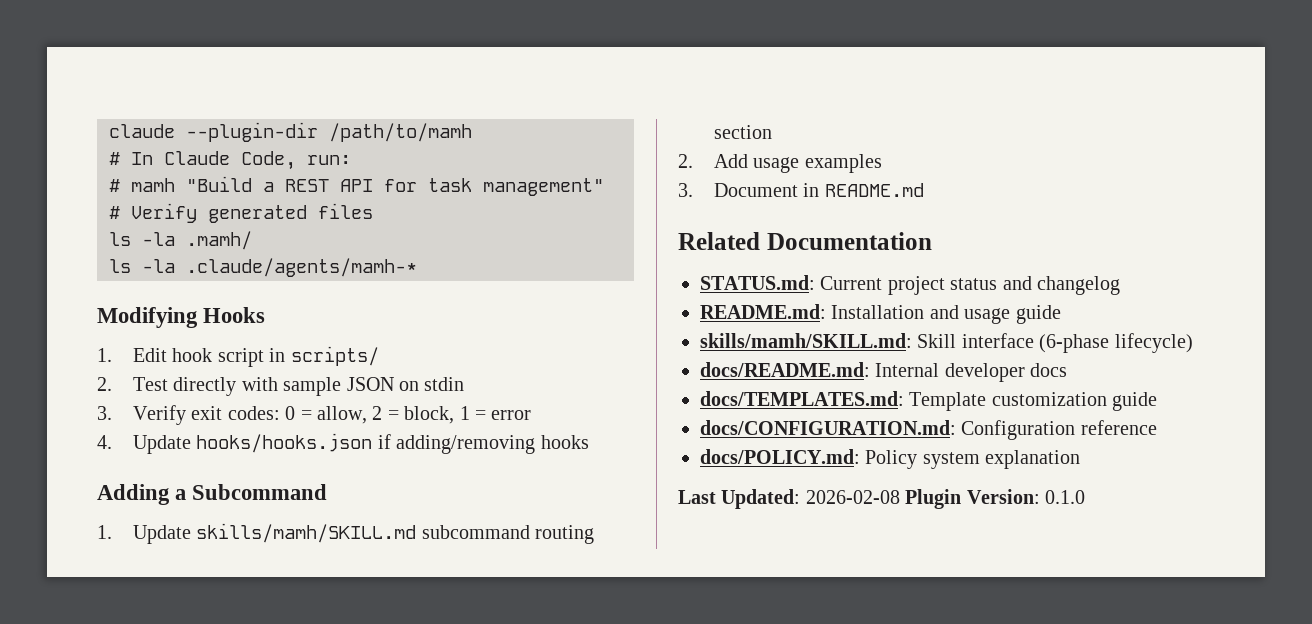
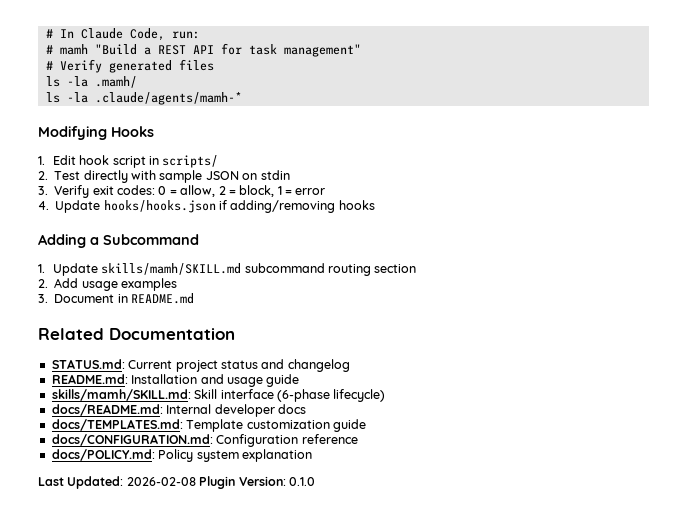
[109,122,472,142] claude --plugin-dir /path/to/mamh // -> (45, 33) none

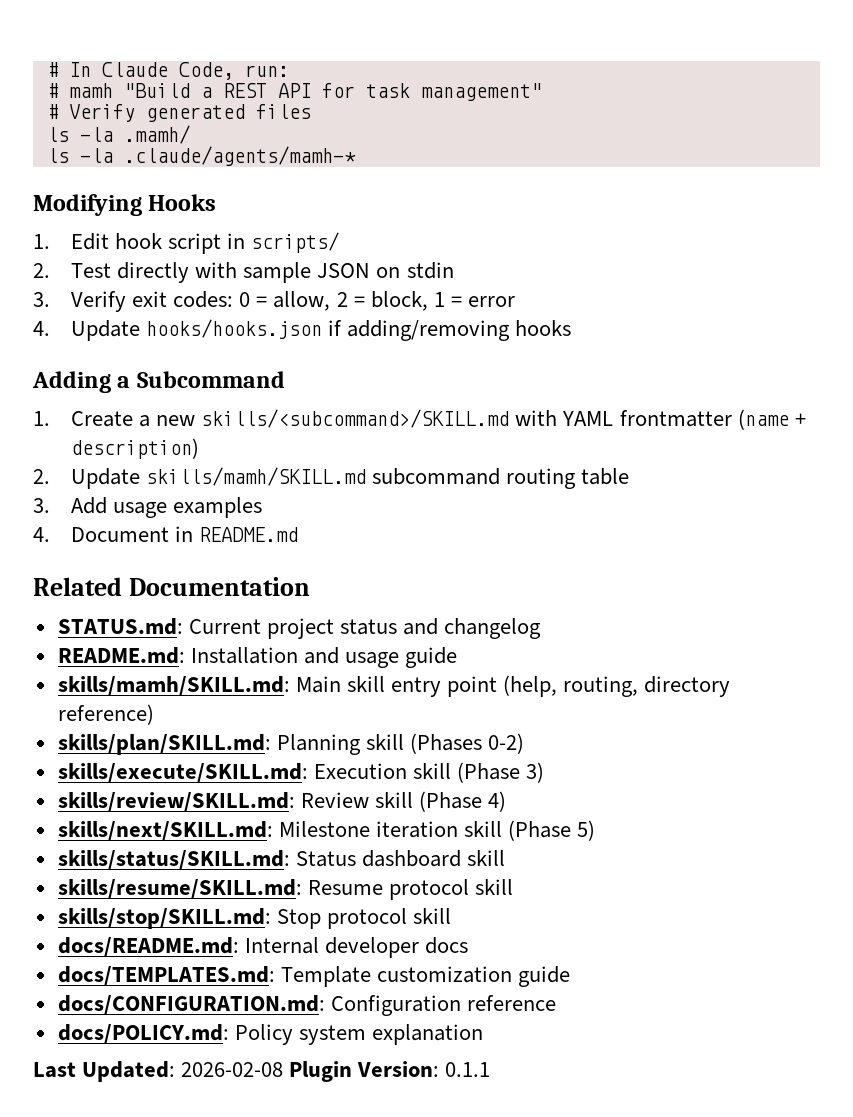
(45, 268) none -> [71,409,806,430] [71,438,200,459] [33,469,50,484] Create a new skills/<subcommand>/SKILL.md with YAML frontmatter (name + description) // 2.
[374,264,417,273] [38,279,48,288] section // 2. -> [581,468,630,485] [33,498,50,513] table // 3.
[38,294,48,303] 3. -> [33,527,50,542] 4.
[194,389,386,402] Skill interface (6-phase lifecycle) -> [295,675,731,697] [57,704,154,725] [57,733,525,755] [57,762,545,783] [57,791,507,812] [57,820,596,841] [57,850,505,870] [57,879,513,900] [57,908,451,929] Main skill entry point (help, routing, directory reference) // skills/plan/SKILL.md: Planning skill (Phases 0-2) // skills/execute/SKILL.md: Execution skill (Phase 3) // skills/review/SKILL.md: Review skill (Phase 4) // skills/next/SKILL.md: Milestone iteration skill (Phase 5) // skills/status/SKILL.md: Status dashboard skill // skills/resume/SKILL.md: Resume protocol skill // skills/stop/SKILL.md: Stop protocol skill
[288,477,315,486] 0.1.0 -> [445,1062,491,1077] 0.1.1

